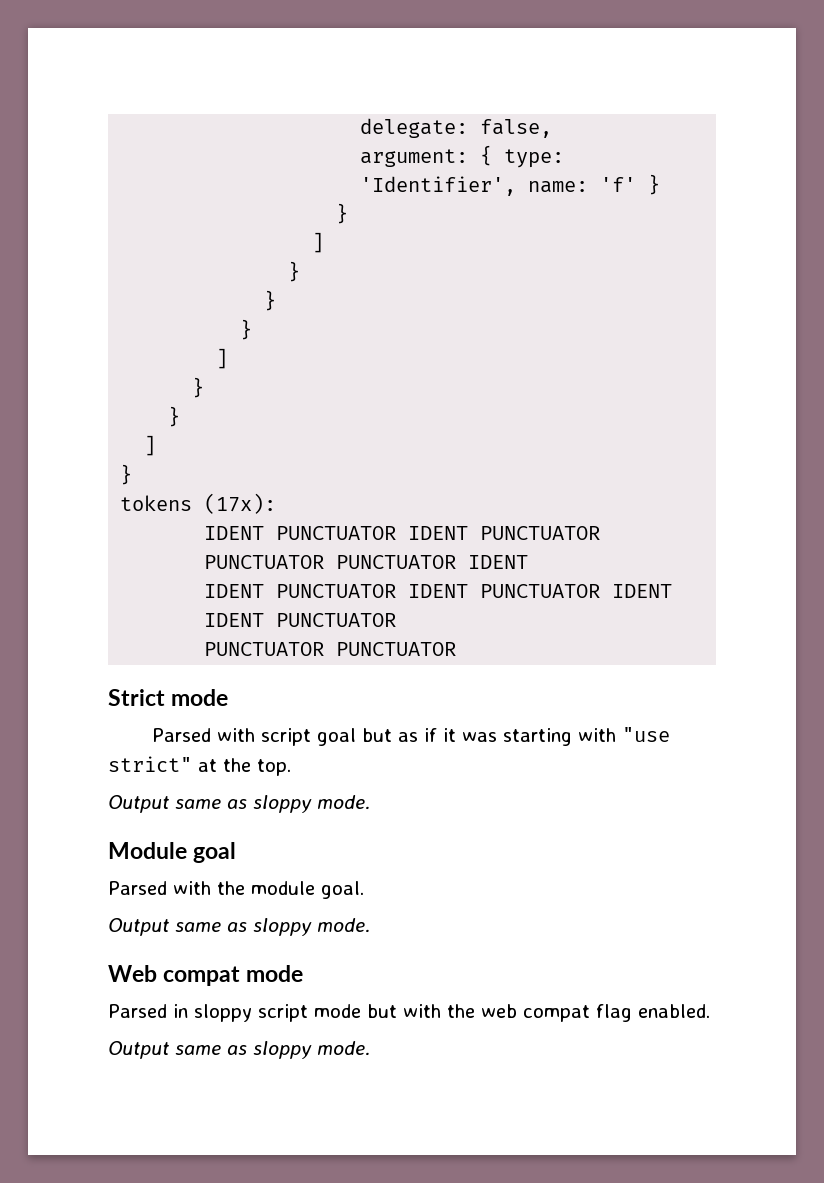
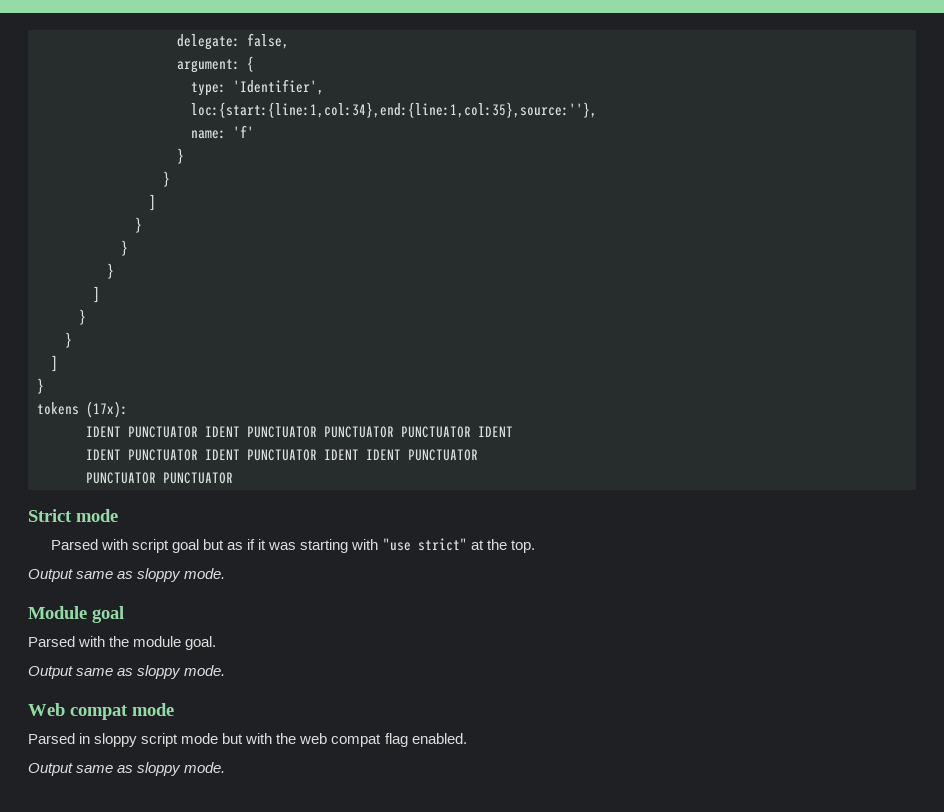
(493, 155) none -> (254, 64) //
(517, 186) none -> [191,102,597,118] // loc:{start:{line:1,col:34},end:{line:1,col:35},source:''}, //
(637, 184) none -> (254, 131) //

